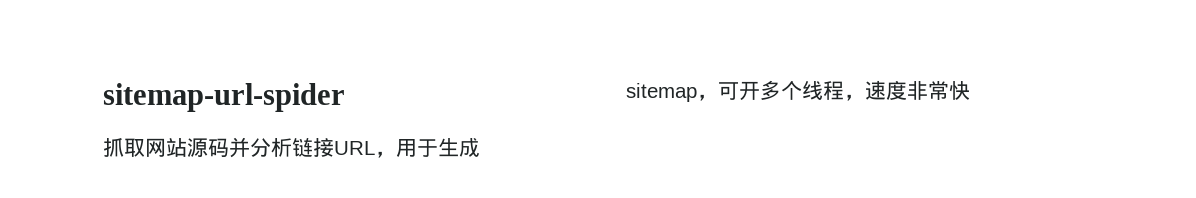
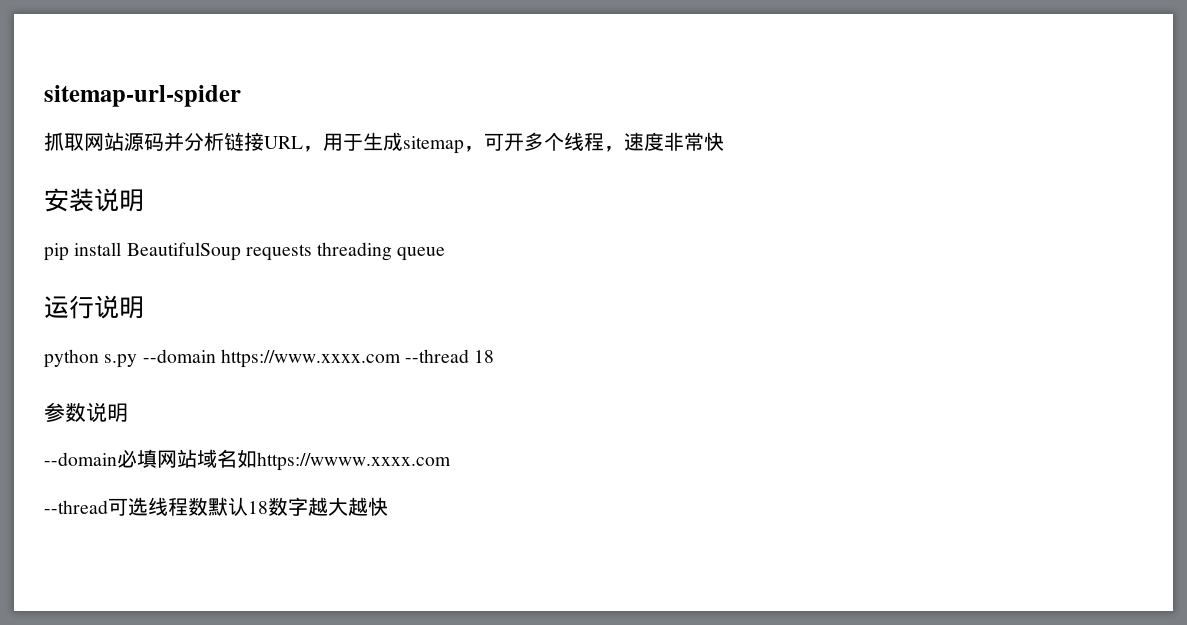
(970, 90) none -> [44,188,144,212] [44,242,446,261] [44,295,144,319] [44,349,495,368] [44,402,128,422] [44,449,451,471] [44,497,388,516] // 安装说明 // pip install BeautifulSoup requests threading queue // 运行说明 // python s.py --domain https://www.xxxx.com --thread 18 // 参数说明 // --domain必填网站域名如https://wwww.xxxx.com // --thread可选线程数默认18数字越大越快

